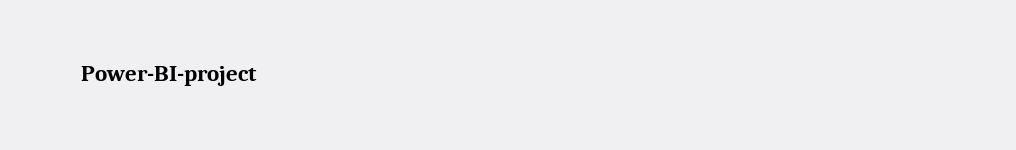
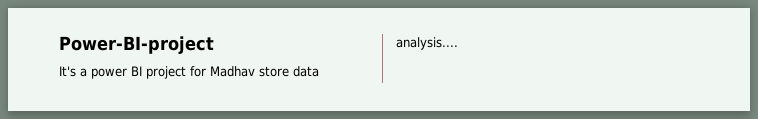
(257, 76) none -> [59,66,319,79] [396,37,458,50] // It's a power BI project for Madhav store data analysis....

